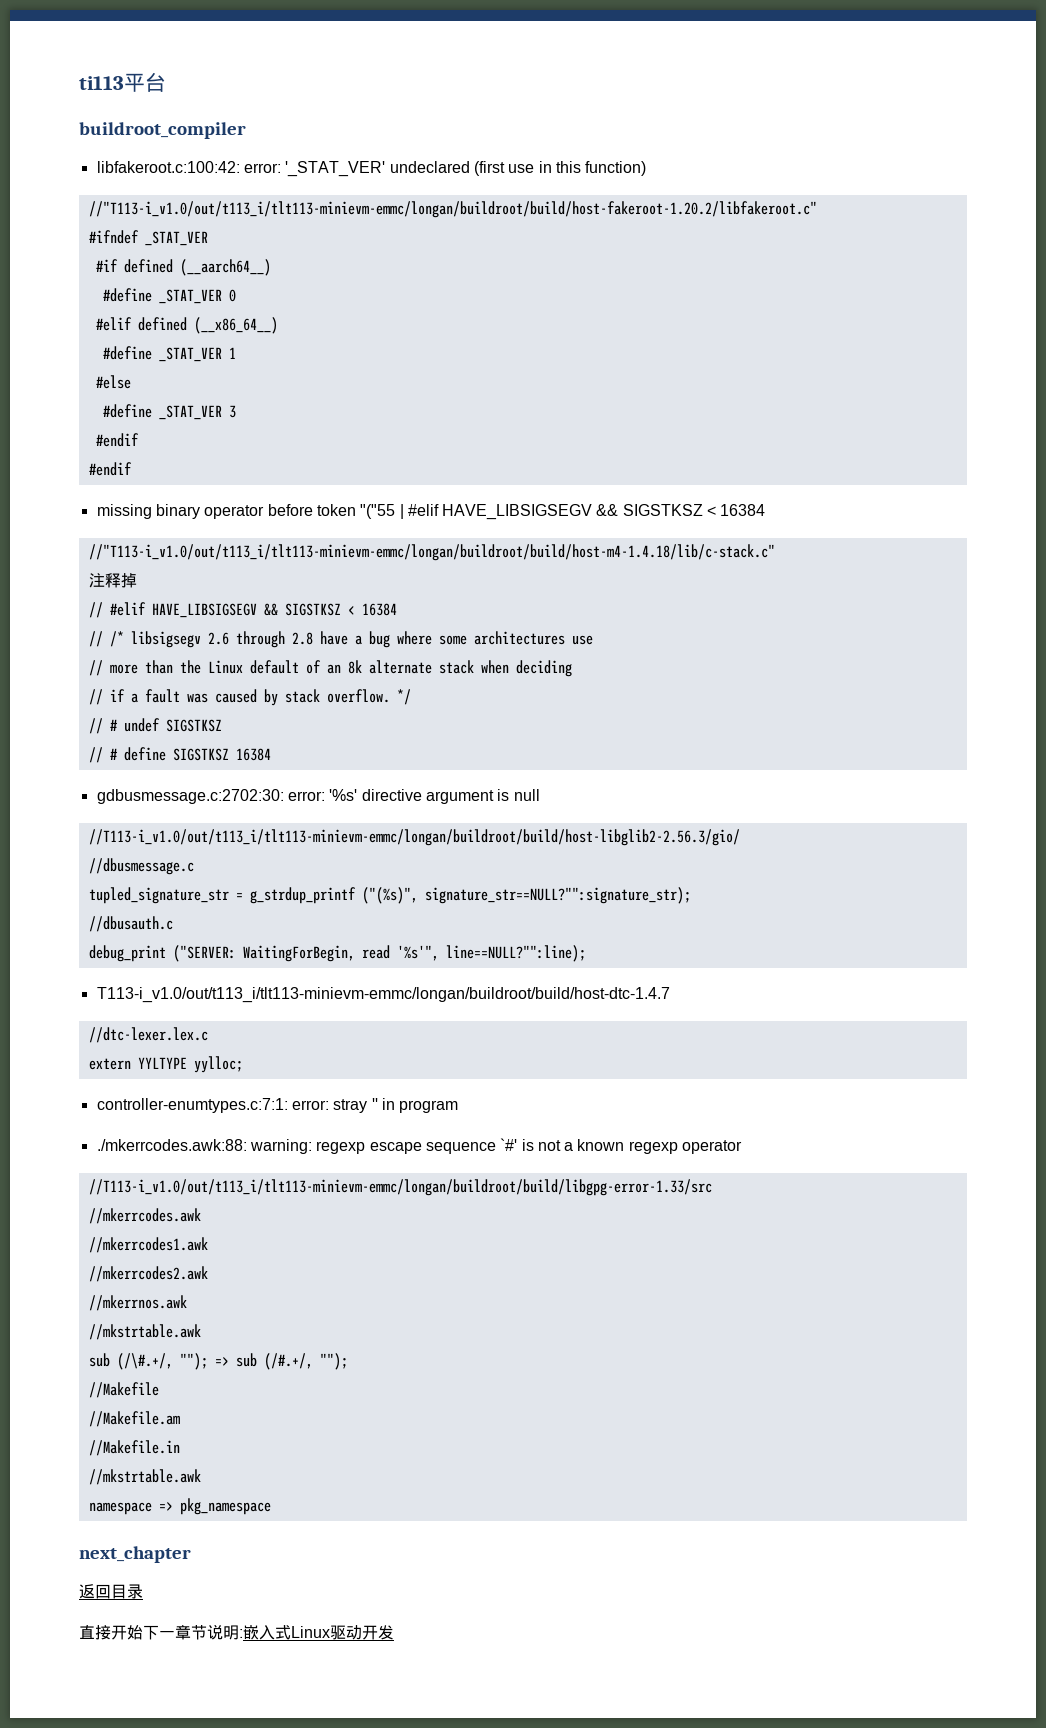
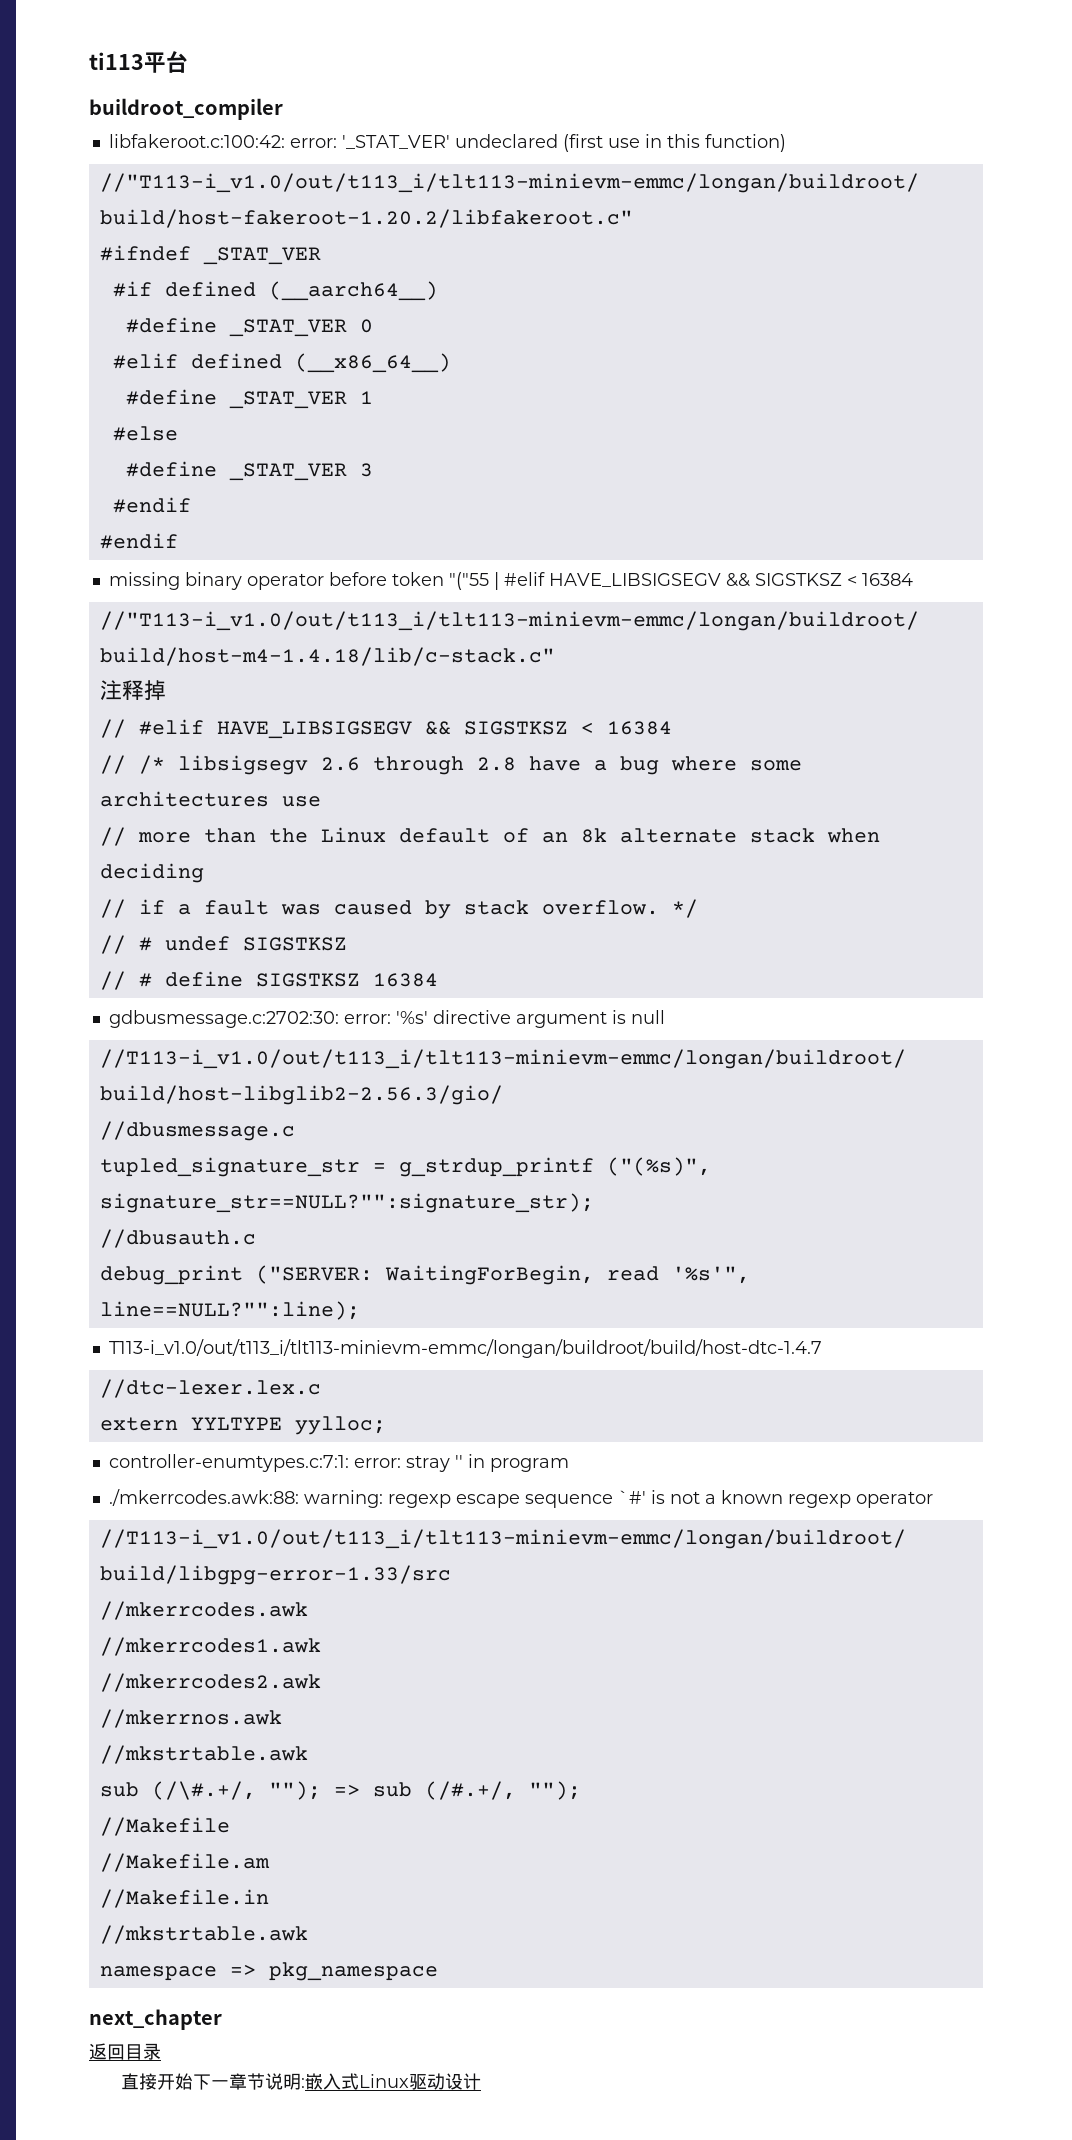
[362,1625,394,1640] 开发 -> [445,2073,482,2090] 设计

